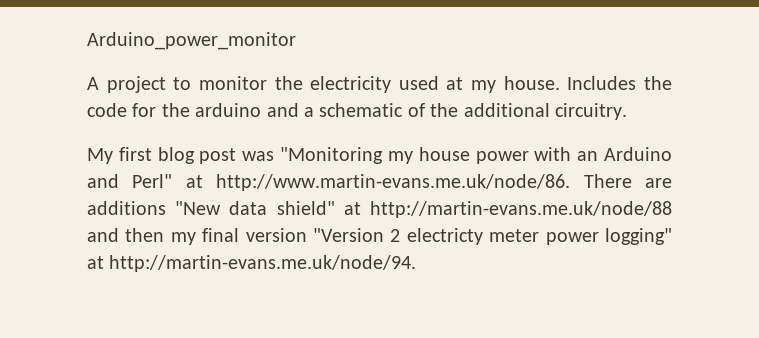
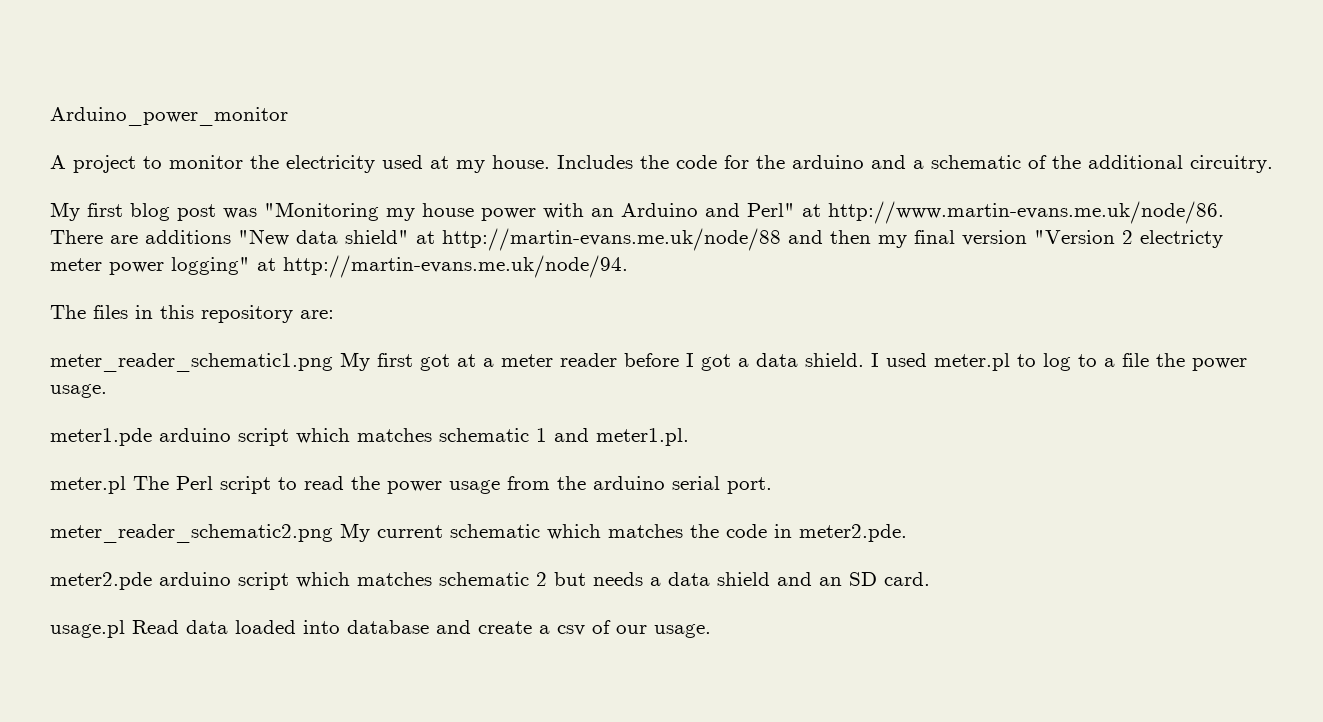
(417, 263) none -> [50,305,334,323] [50,352,1247,372] [50,384,107,398] [50,428,689,446] [50,476,772,494] [50,523,907,543] [50,572,930,590] [50,620,711,638] // The files in this repository are: // meter_reader_schematic1.png My first got at a meter reader before I got a data shield. I used meter.pl to log to a file the power usage. // meter1.pde arduino script which matches schematic 1 and meter1.pl. // meter.pl The Perl script to read the power usage from the arduino serial port. // meter_reader_schematic2.png My current schematic which matches the code in meter2.pde. // meter2.pde arduino script which matches schematic 2 but needs a data shield and an SD card. // usage.pl Read data loaded into database and create a csv of our usage.

